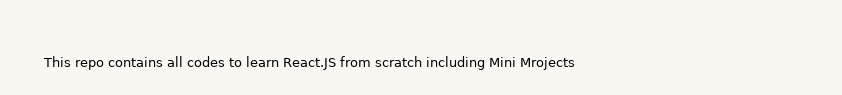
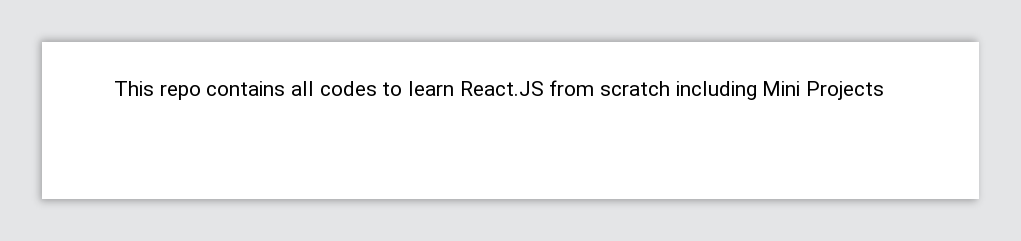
[520,57,575,70] Mrojects -> [806,81,885,100] Projects

